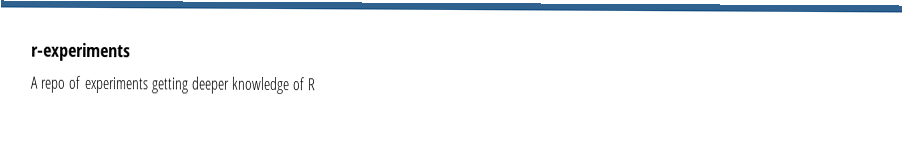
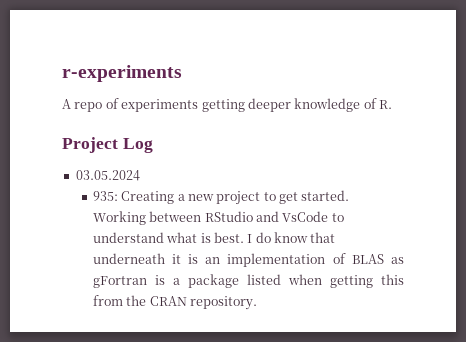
[307,78,317,91] R -> [379,100,392,109] [62,137,153,153] [75,170,140,181] [92,190,350,205] [92,211,344,225] [92,232,336,243] [92,253,405,267] [92,274,404,288] [92,295,257,310] R. // Project Log // 03.05.2024 // 935: Creating a new project to get started. Working between RStudio and VsCode to understand what is best. I do know that underneath it is an implementation of BLAS as gFortran is a package listed when getting this from the CRAN repository.

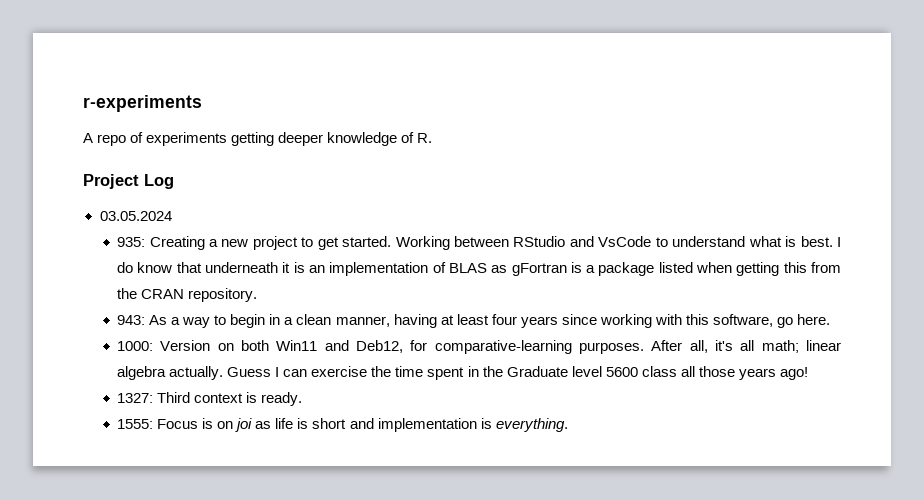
(257, 303) none -> [117,314,831,328] [117,340,841,354] [117,366,808,380] [117,392,303,406] [117,418,568,432] // 943: As a way to begin in a clean manner, having at least four years since working with this software, go here. // 1000: Version on both Win11 and Deb12, for comparative-learning purposes. After all, it's all math; linear algebra actually. Guess I can exercise the time spent in the Graduate level 5600 class all those years ago! // 1327: Third context is ready. // 1555: Focus is on joi as life is short and implementation is everything.

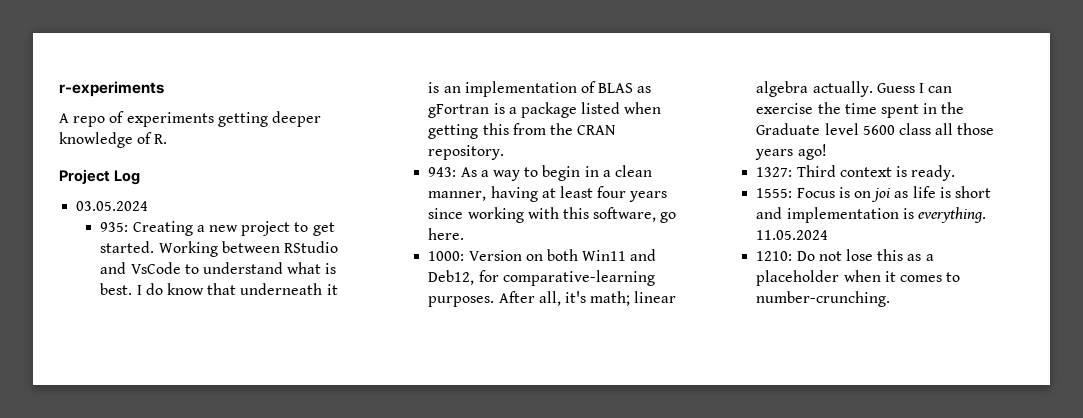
[740,340,755,351] all -> (586, 297) none
(568, 425) none -> [756,230,829,240] [756,249,934,261] [756,270,961,286] [756,291,891,307] 11.05.2024 // 1210: Do not lose this as a placeholder when it comes to number-crunching.

